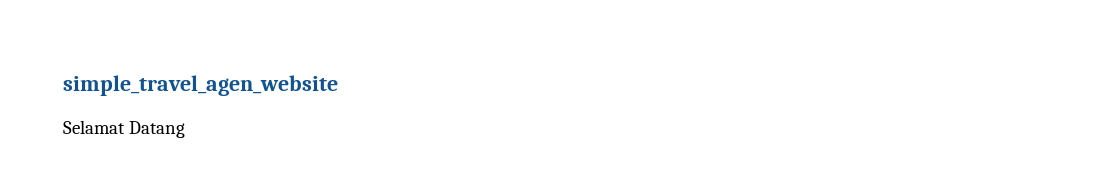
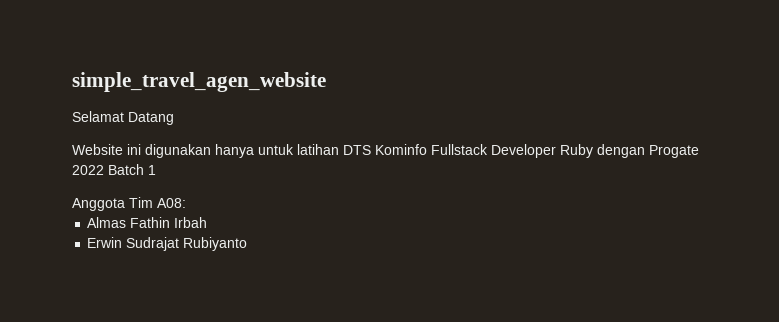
(186, 129) none -> [72,144,699,158] [72,164,156,175] [72,197,186,211] [87,217,208,228] [87,237,248,251] // Website ini digunakan hanya untuk latihan DTS Kominfo Fullstack Developer Ruby dengan Progate 2022 Batch 1 // Anggota Tim A08: // Almas Fathin Irbah // Erwin Sudrajat Rubiyanto

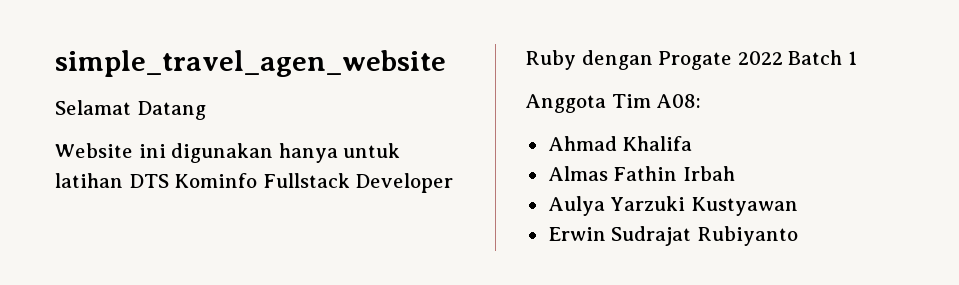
(186, 203) none -> [547,136,693,151] // Ahmad Khalifa
(208, 222) none -> [547,196,798,216] // Aulya Yarzuki Kustyawan

